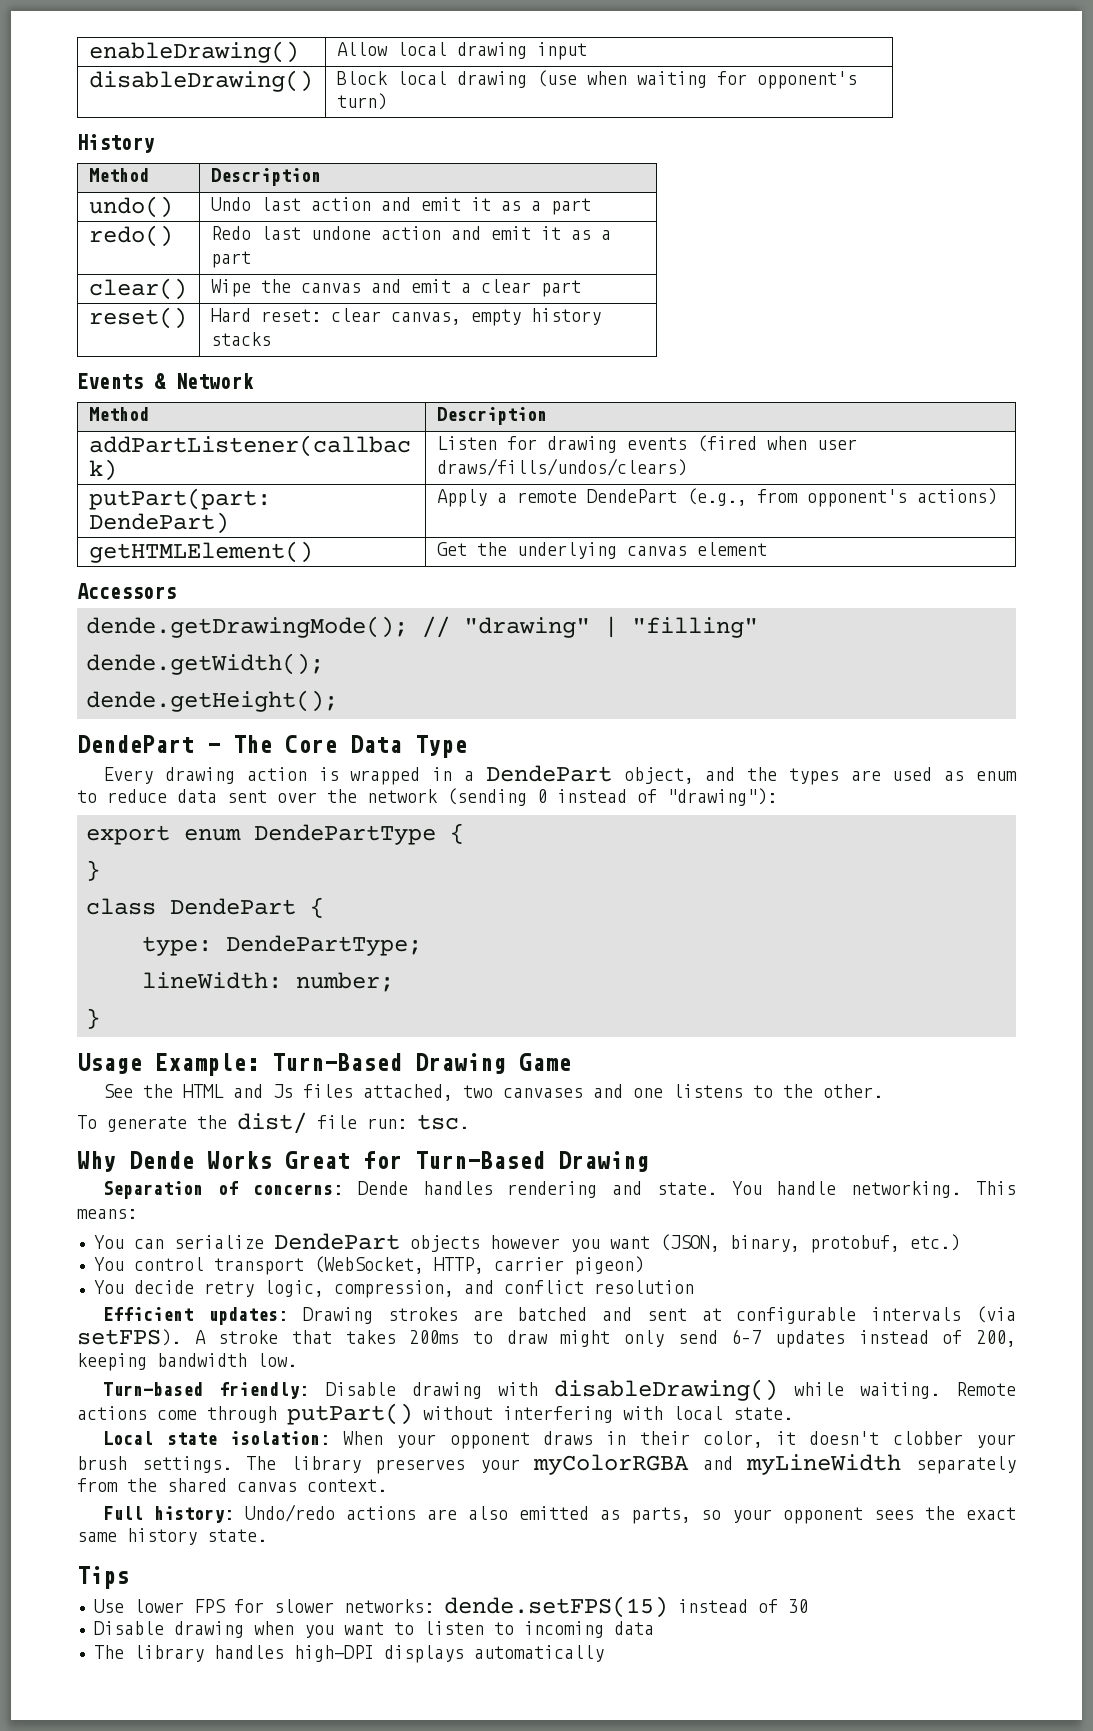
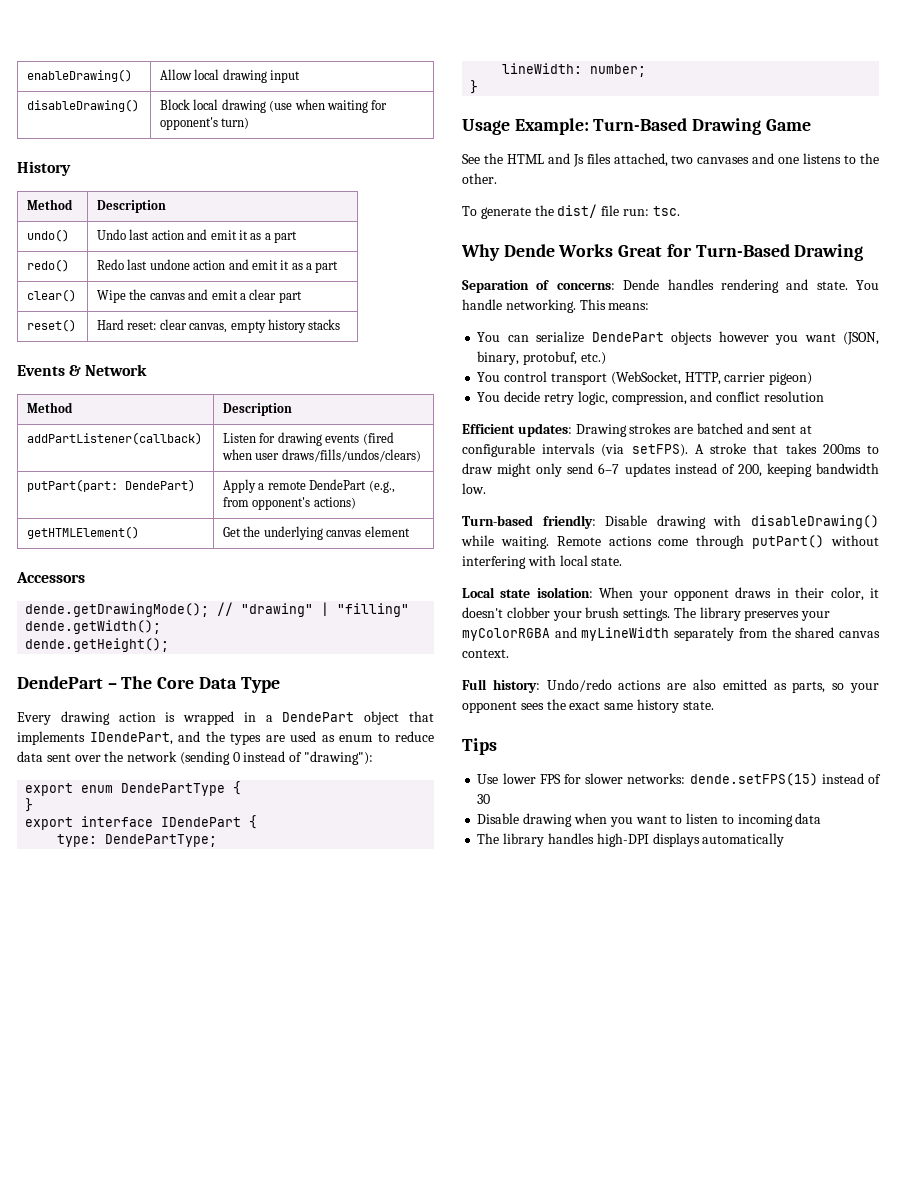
[623,767,694,784] object, -> [364,711,434,725] [17,731,173,745] object that implements IDendePart,
[86,898,296,915] class DendePart -> [25,816,242,830] export interface IDendePart

